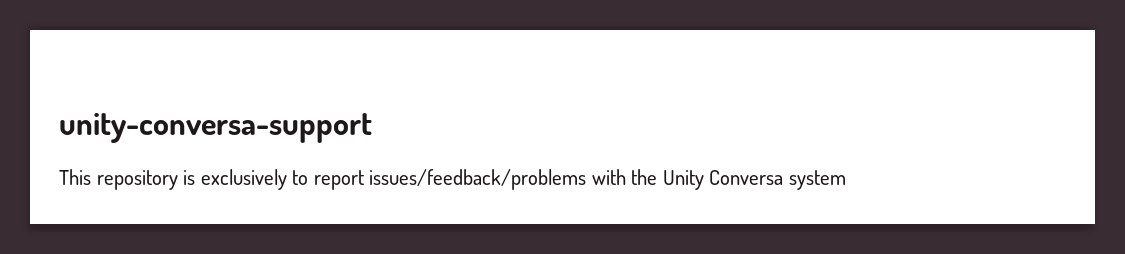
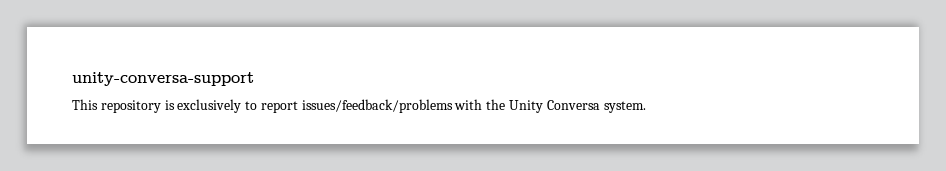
[788,170,846,190] system -> [603,101,646,113] system.

